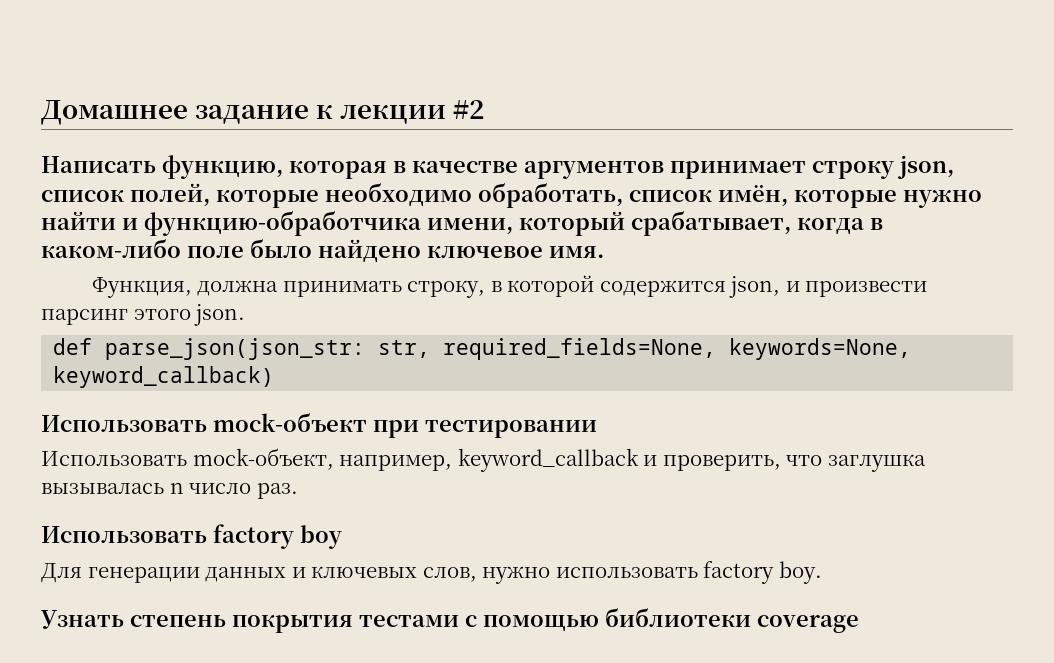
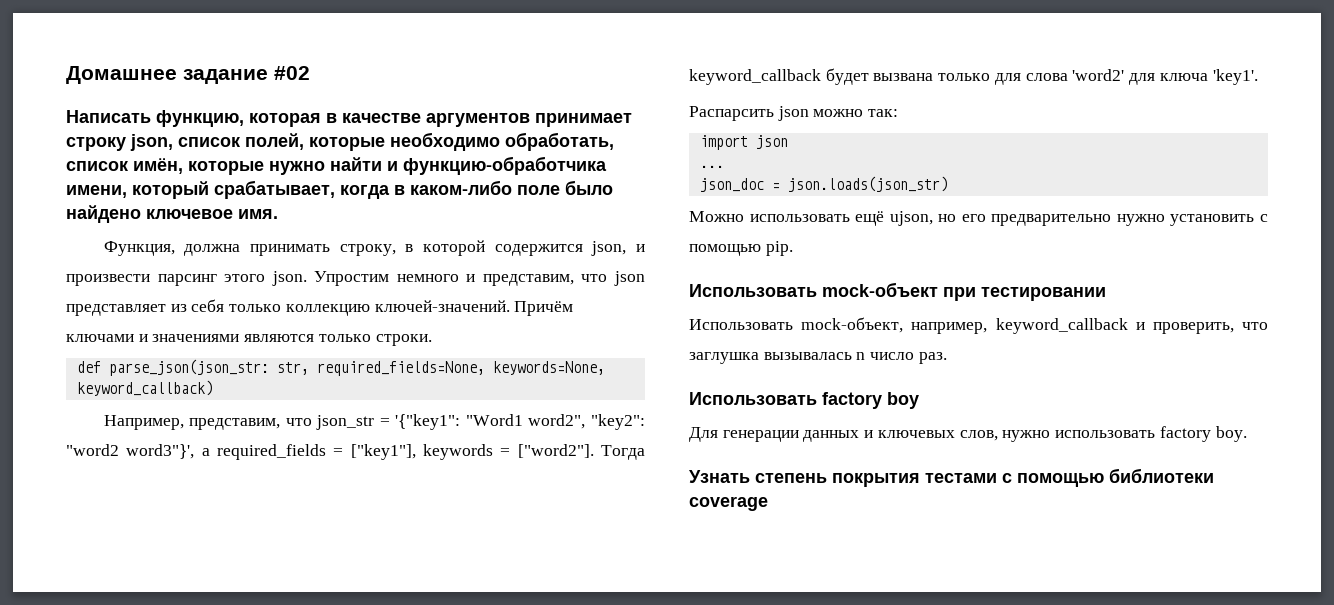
[316,100,485,124] к лекции #2 -> [274,66,310,80] #02
(246, 315) none -> [314,271,645,286] [66,299,574,316] [66,334,432,346] Упростим немного и представим, что json представляет из себя только коллекцию ключей-значений. Причём ключами и значениями являются только строки.
(275, 377) none -> [103,414,645,430] [66,444,645,460] [689,68,1258,85] [689,106,899,121] [699,135,788,150] [699,165,724,168] [699,176,948,192] [689,211,1268,226] [689,241,793,256] // Например, представим, что json_str = '{"key1": "Word1 word2", "key2": "word2 word3"}', а required_fields = ["key1"], keywords = ["word2"]. Тогда keyword_callback будет вызвана только для слова 'word2' для ключа 'key1'. // Распарсить json можно так: // import json // ... // json_doc = json.loads(json_str) // Можно использовать ещё ujson, но его предварительно нужно установить с помощью pip.

